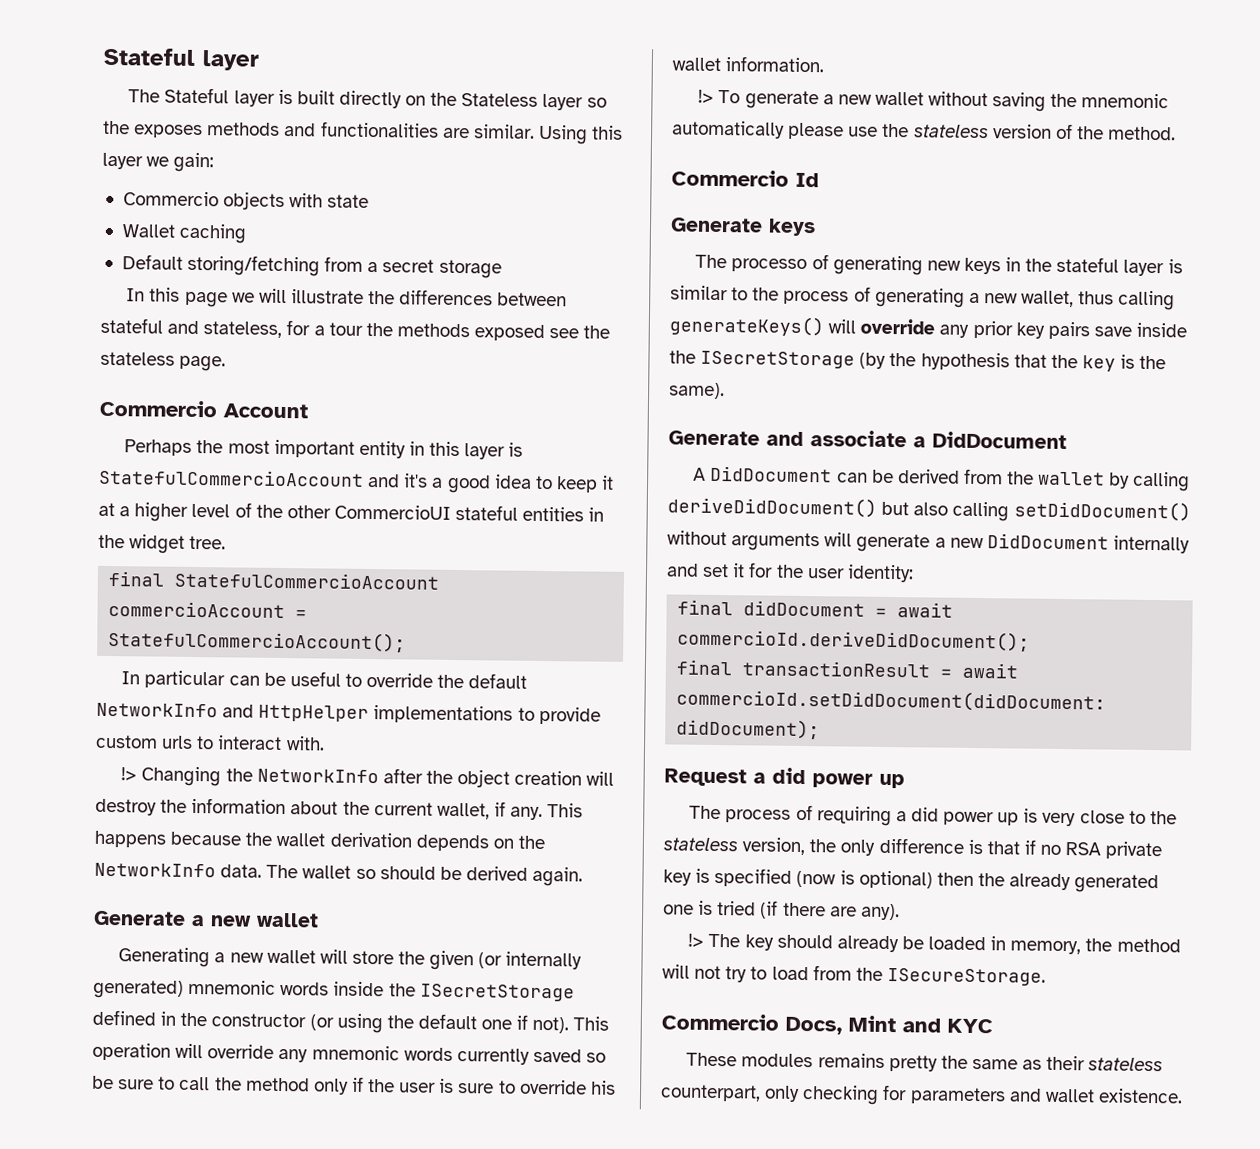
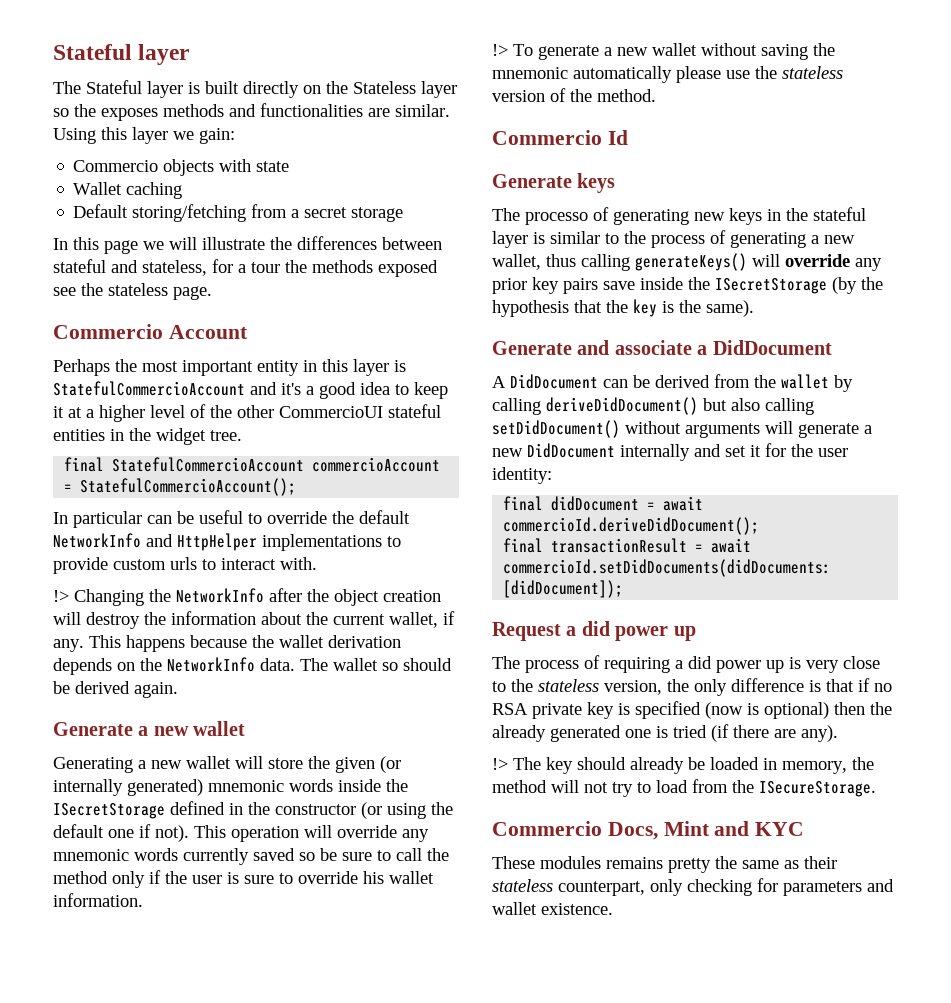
[676,688,1107,713] [676,718,821,740] commercioId.setDidDocument(didDocument: didDocument); -> [503,559,832,577] [503,580,624,598] commercioId.setDidDocuments(didDocuments: [didDocument]);

